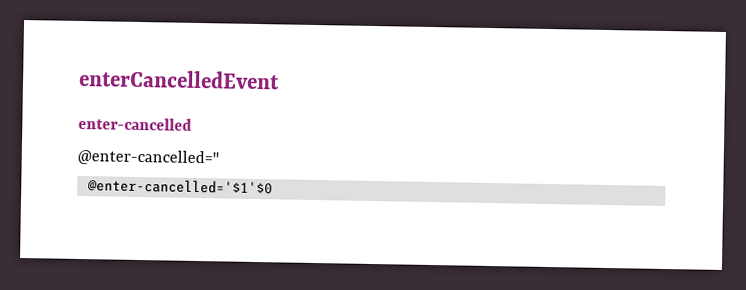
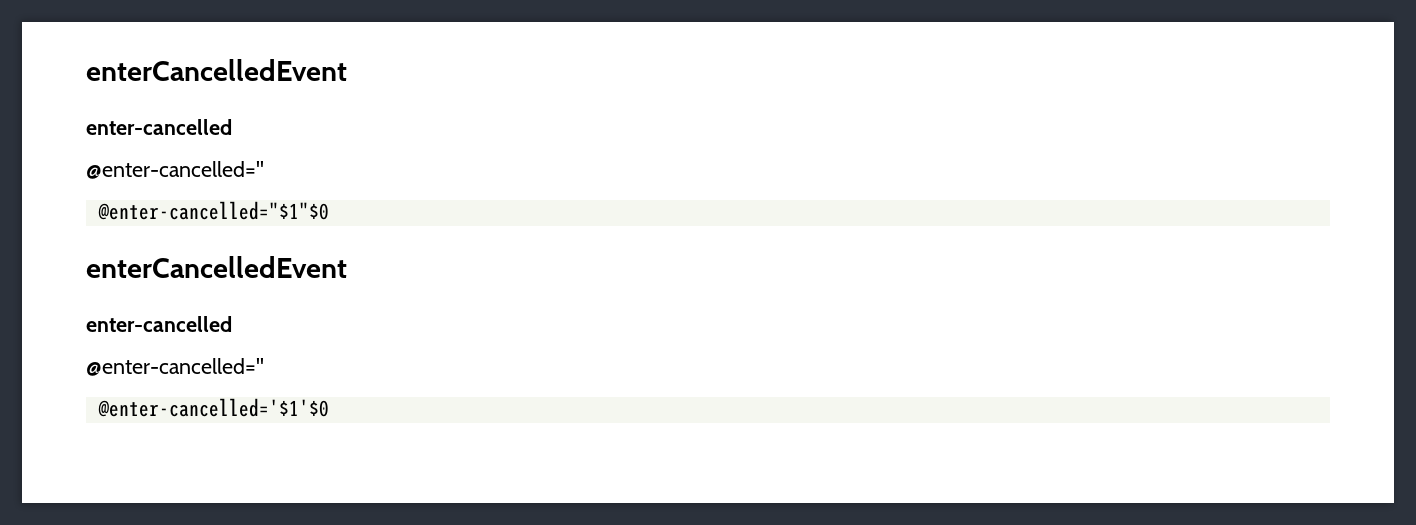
[78,68,280,90] [78,116,192,131] [77,148,219,167] enterCancelledEvent // enter-cancelled // @enter-cancelled='' -> [86,59,347,81] [86,119,232,135] [86,161,264,179] [97,201,329,220] [86,256,347,278] [86,316,232,332] [86,358,264,376] enterCancelledEvent // enter-cancelled // @enter-cancelled='' // @enter-cancelled="$1"$0 // enterCancelledEvent // enter-cancelled // @enter-cancelled=''

